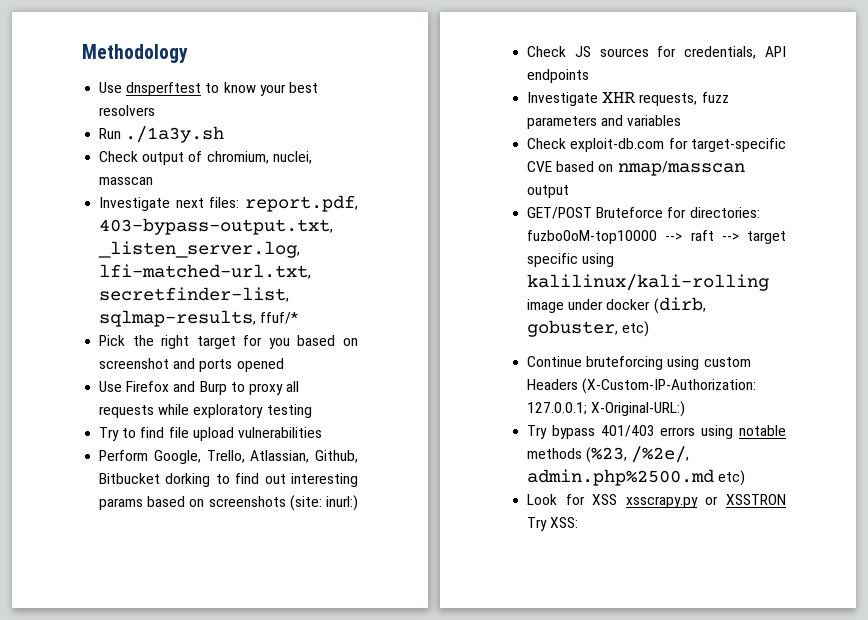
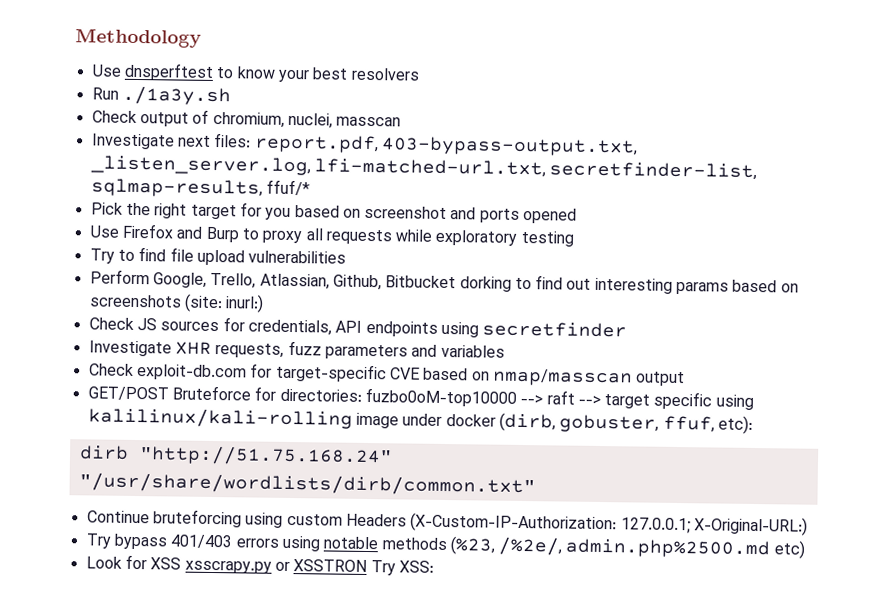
(590, 76) none -> [440,321,628,338] using secretfinder
[622,321,650,337] etc) -> [662,415,753,434] [78,445,393,467] [78,472,536,497] ffuf, etc): // dirb "http://51.75.168.24" "/usr/share/wordlists/dirb/common.txt"

